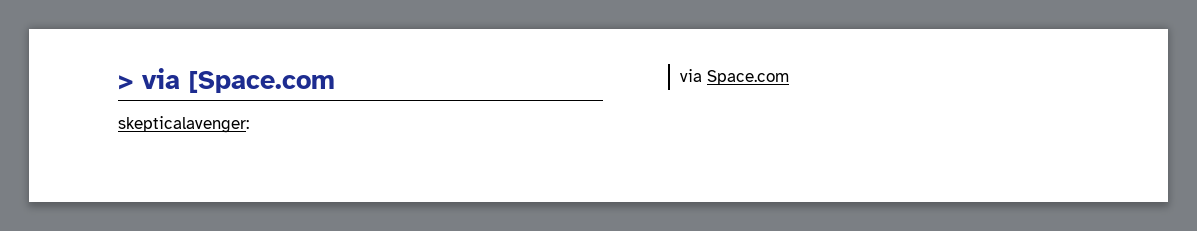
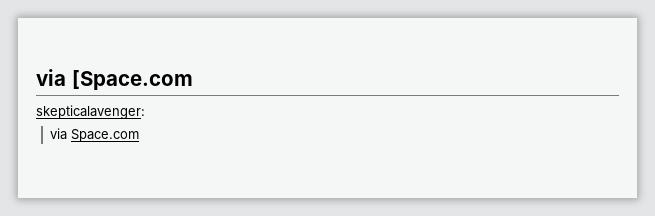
[118,75,133,90] > -> (36, 77) none

